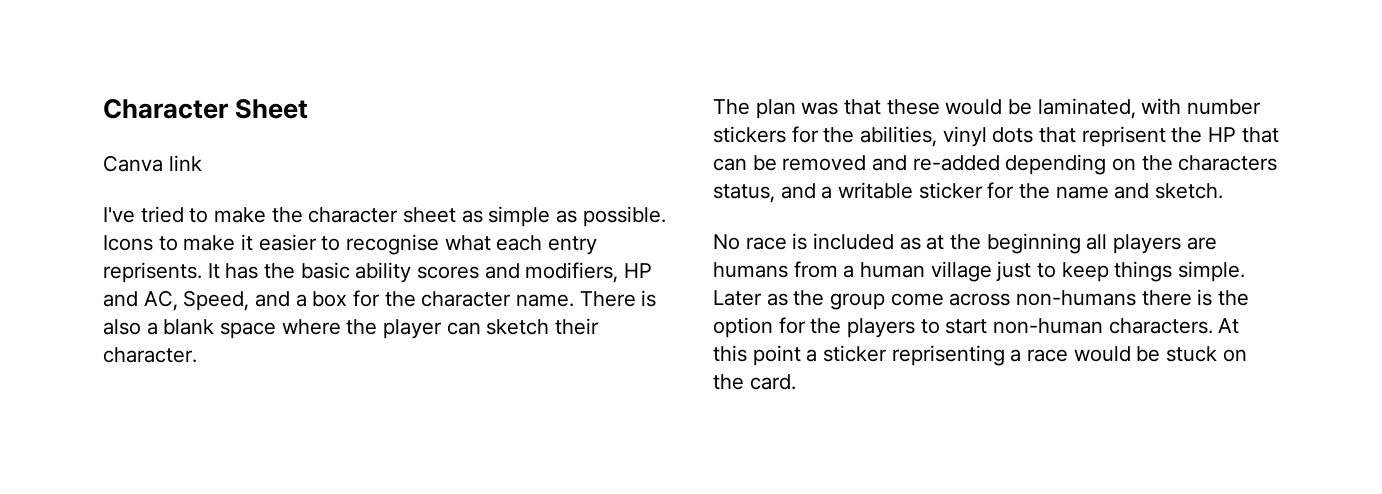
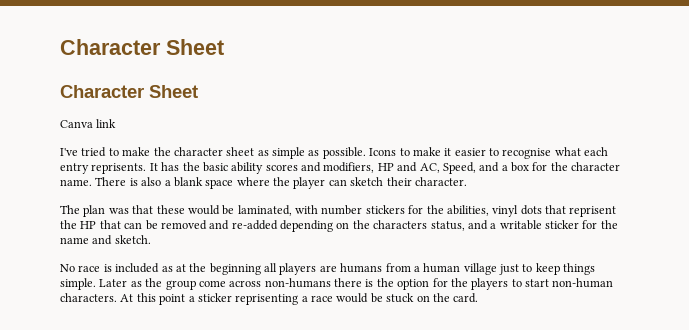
[103,99,309,119] Character Sheet -> [60,39,224,55] [60,85,198,98] Character Sheet // Character Sheet

